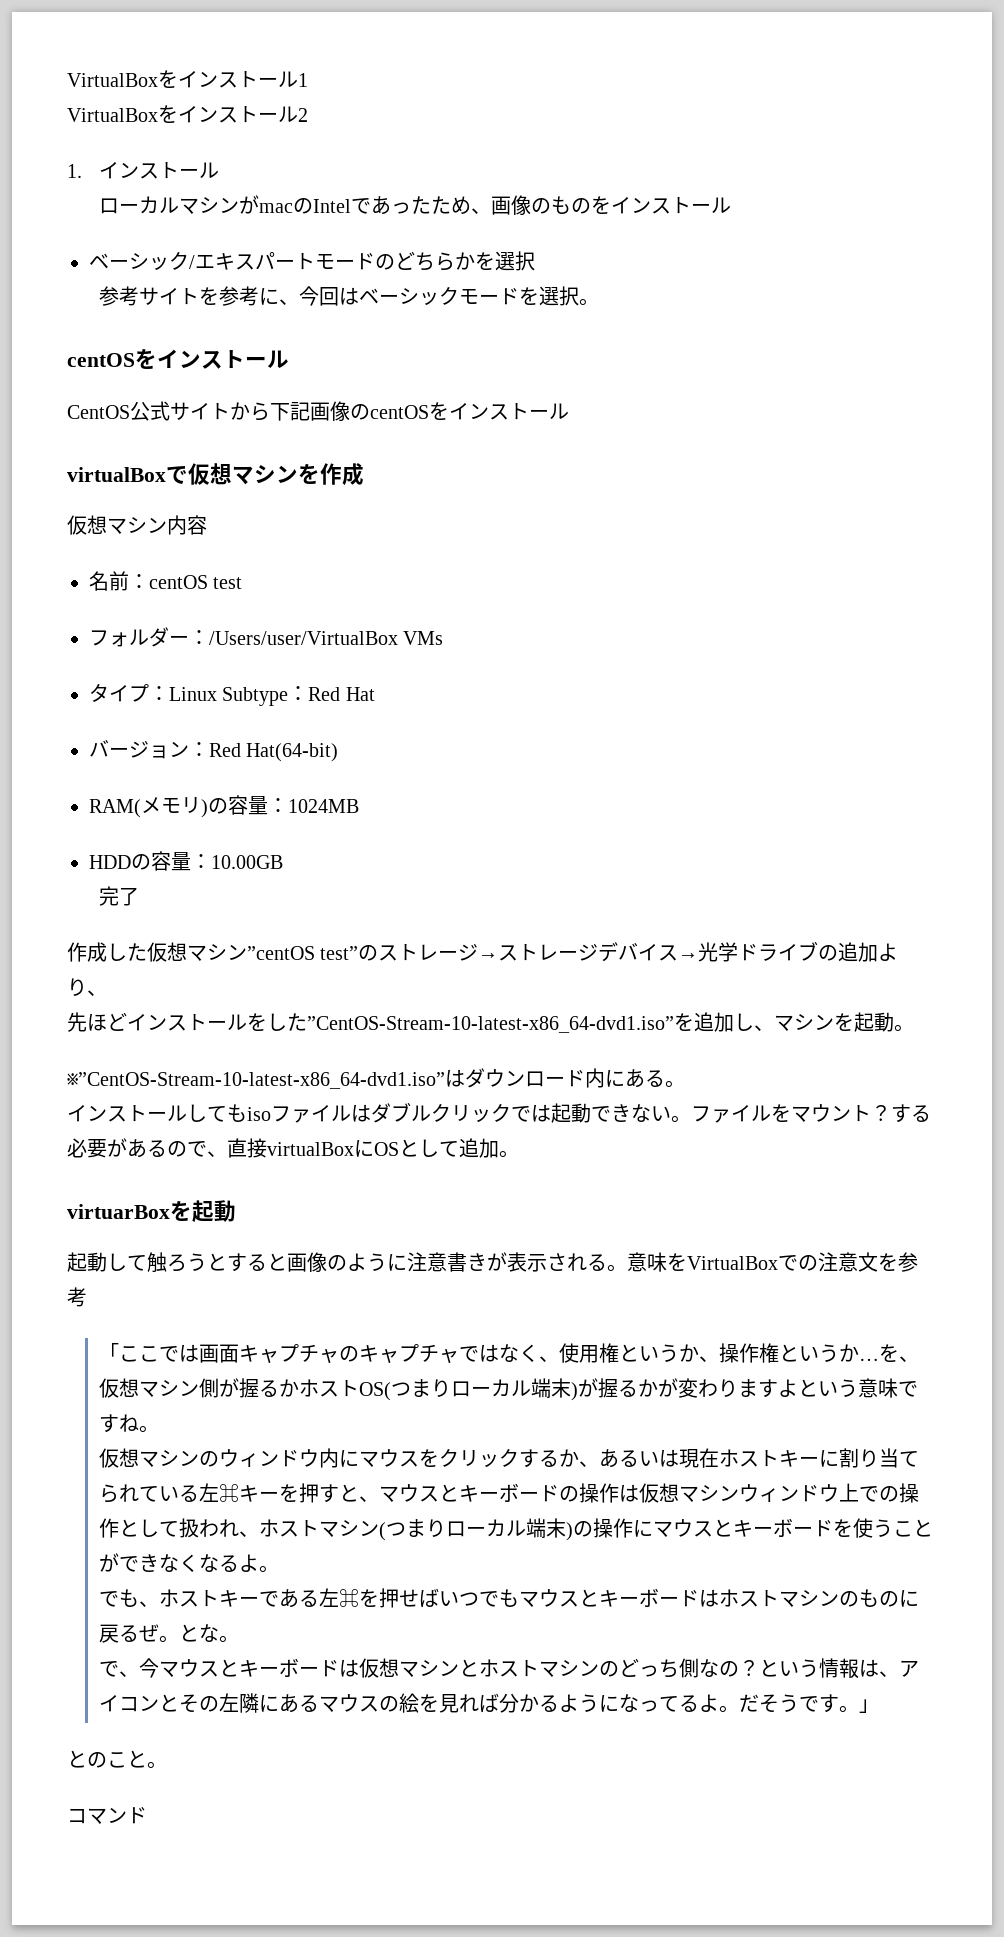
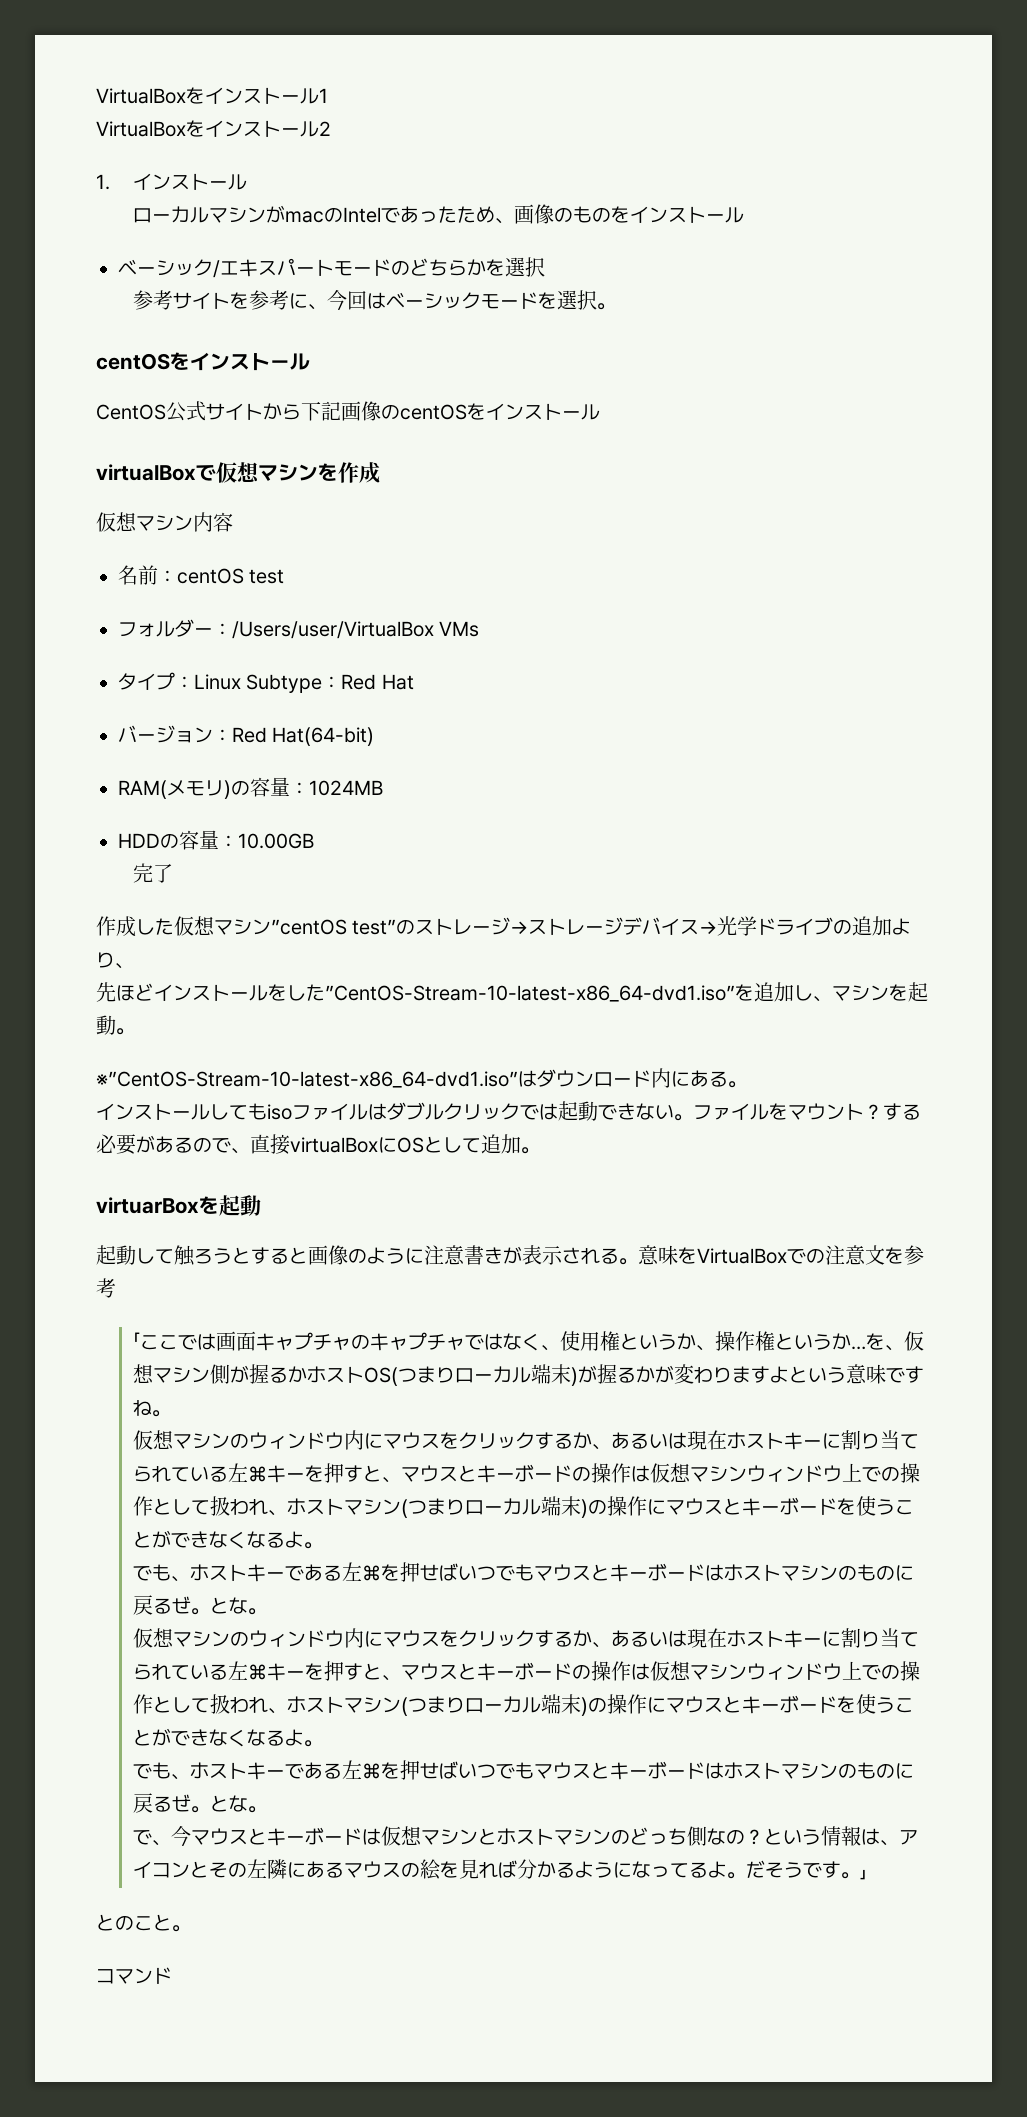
(239, 1639) none -> [132,1628,919,1648] [132,1661,920,1681] [132,1694,914,1716] [132,1728,323,1747] [132,1760,914,1780] [132,1793,267,1813] // 仮想マシンのウィンドウ内にマウスをクリックするか、あるいは現在ホストキーに割り当てられている左⌘キーを押すと、マウスとキーボードの操作は仮想マシンウィンドウ上での操作として扱われ、ホストマシン(つまりローカル端末)の操作にマウスとキーボードを使うことができなくなるよ。 // でも、ホストキーである左⌘を押せばいつでもマウスとキーボードはホストマシンのものに戻るぜ。とな。

